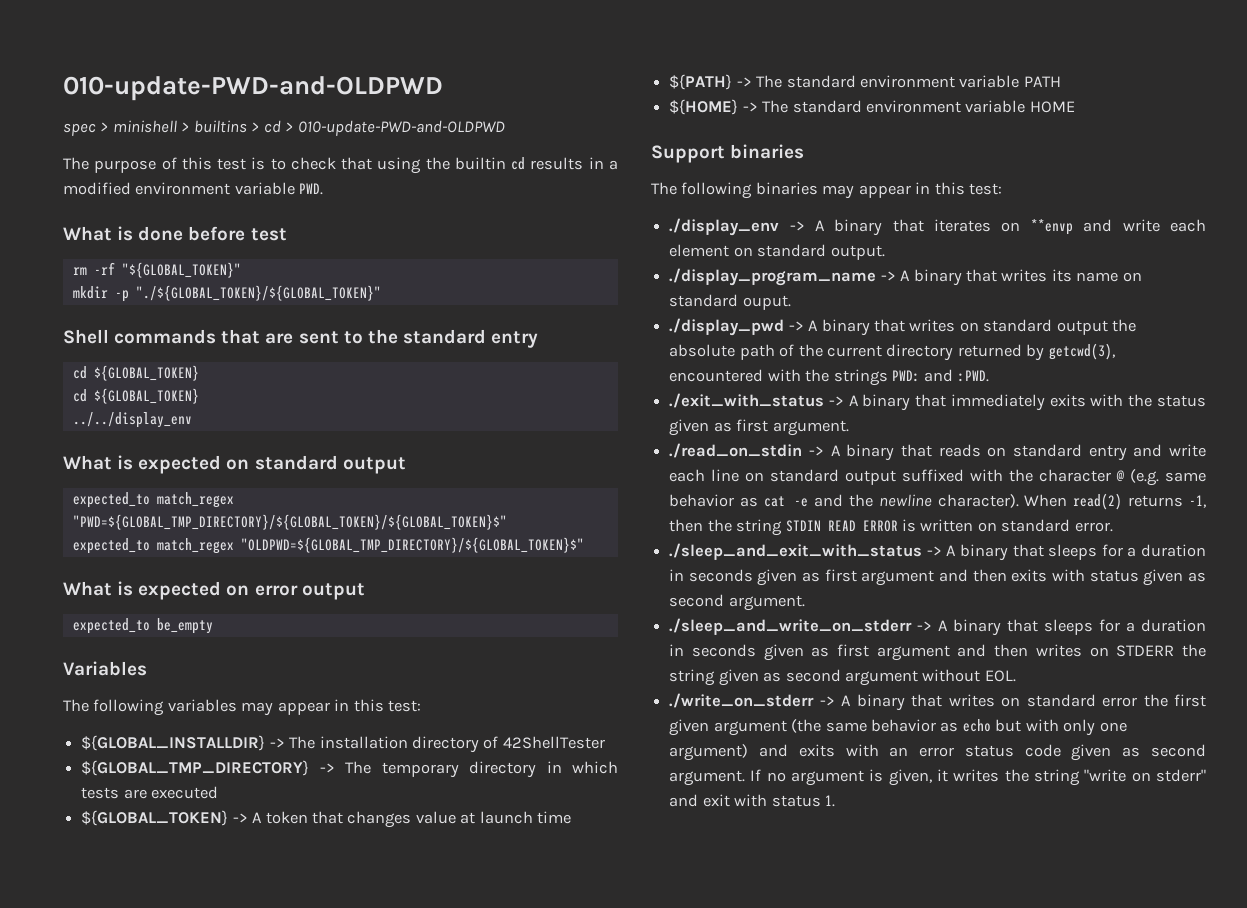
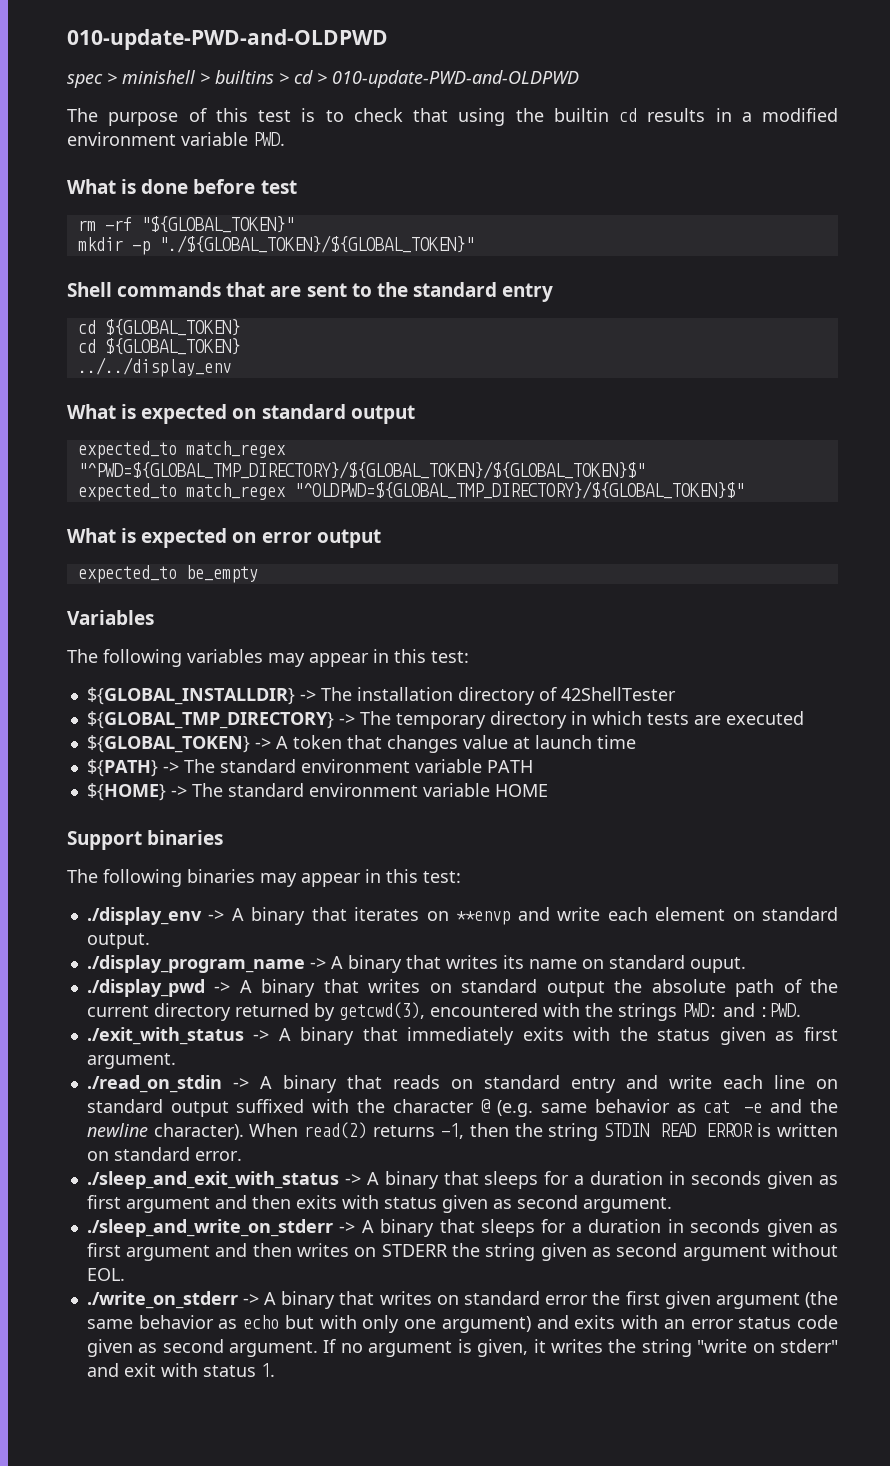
[72,514,507,530] [72,537,584,554] "PWD=${GLOBAL_TMP_DIRECTORY}/${GLOBAL_TOKEN}/${GLOBAL_TOKEN}$" // expected_to match_regex "OLDPWD=${GLOBAL_TMP_DIRECTORY}/${GLOBAL_TOKEN}$" -> [77,461,645,479] [77,481,744,501] "^PWD=${GLOBAL_TMP_DIRECTORY}/${GLOBAL_TOKEN}/${GLOBAL_TOKEN}$" // expected_to match_regex "^OLDPWD=${GLOBAL_TMP_DIRECTORY}/${GLOBAL_TOKEN}$"

